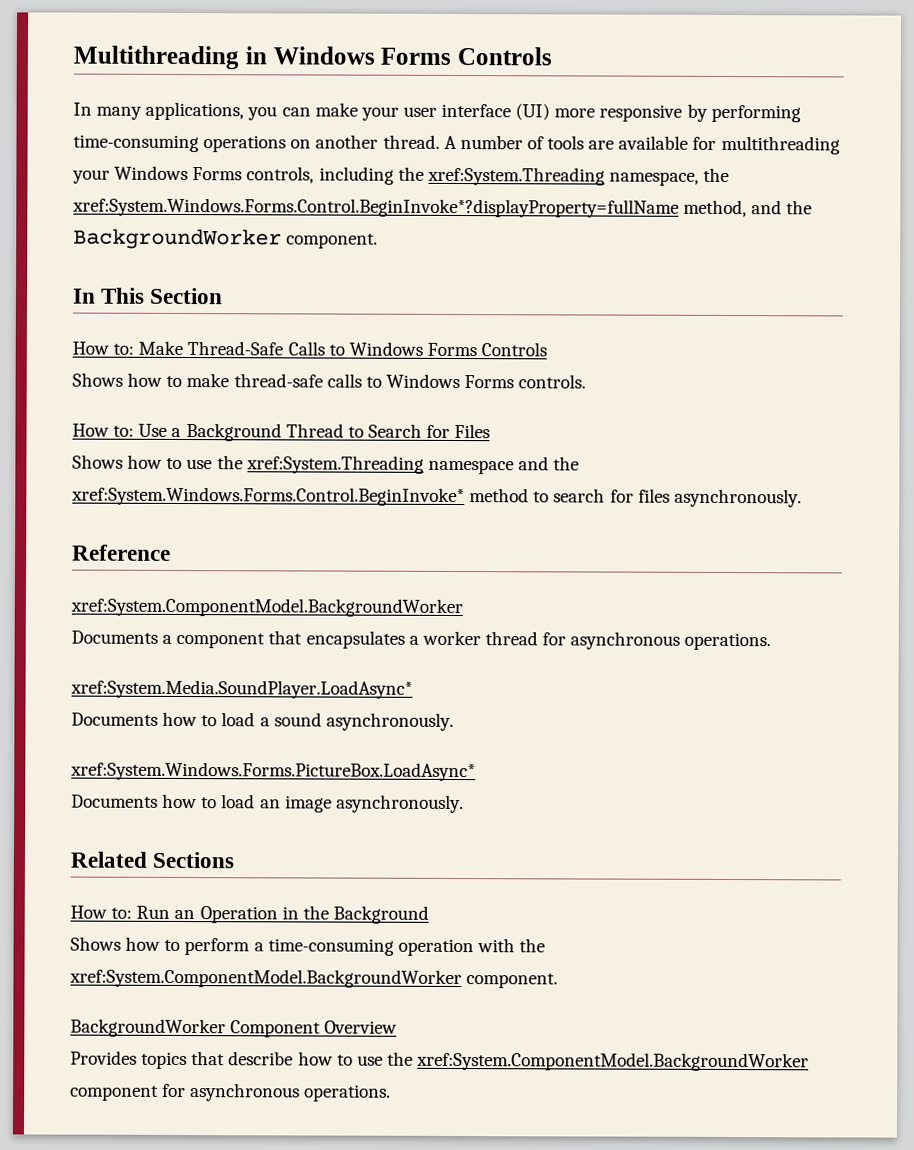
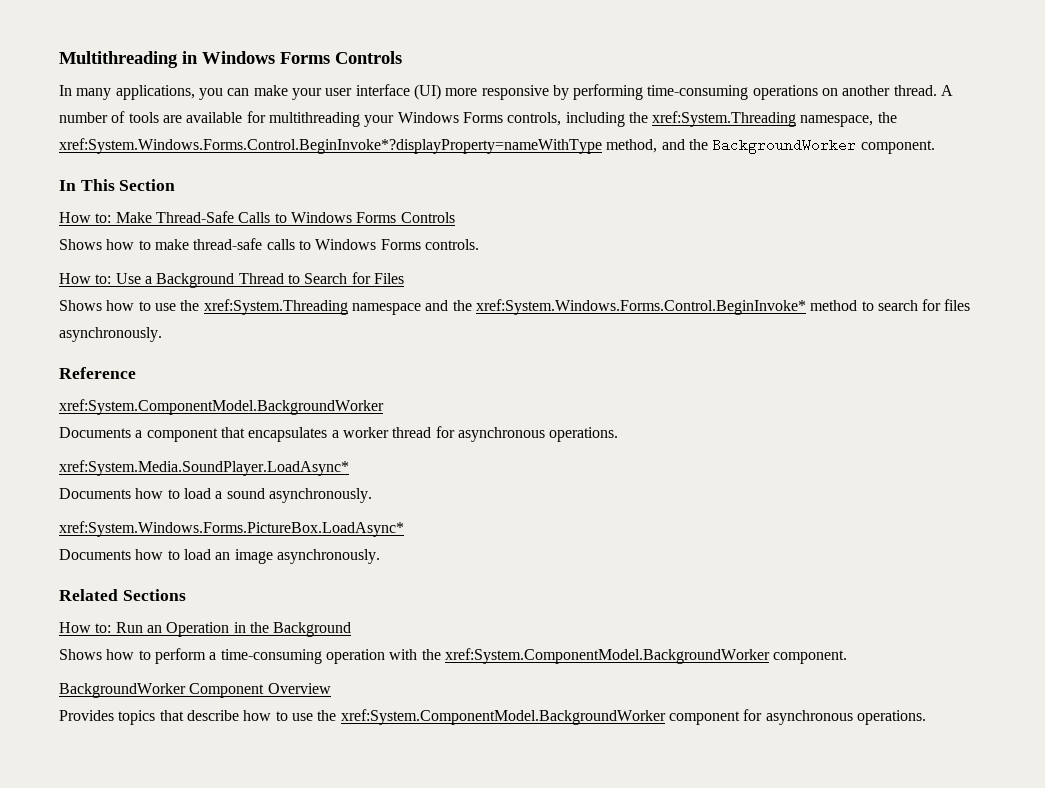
[72,197,679,218] xref:System.Windows.Forms.Control.BeginInvoke*?displayProperty=fullName -> [59,138,602,154] xref:System.Windows.Forms.Control.BeginInvoke*?displayProperty=nameWithType

